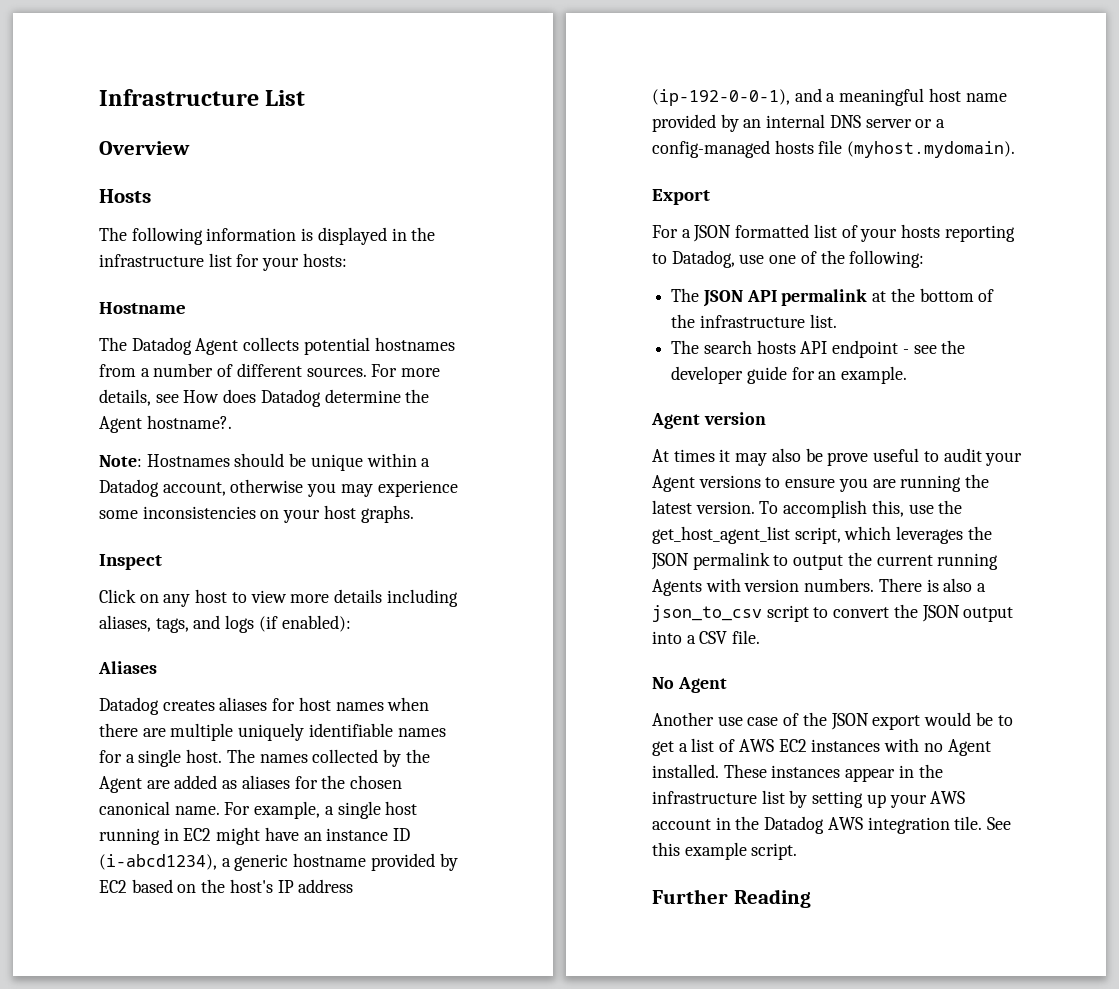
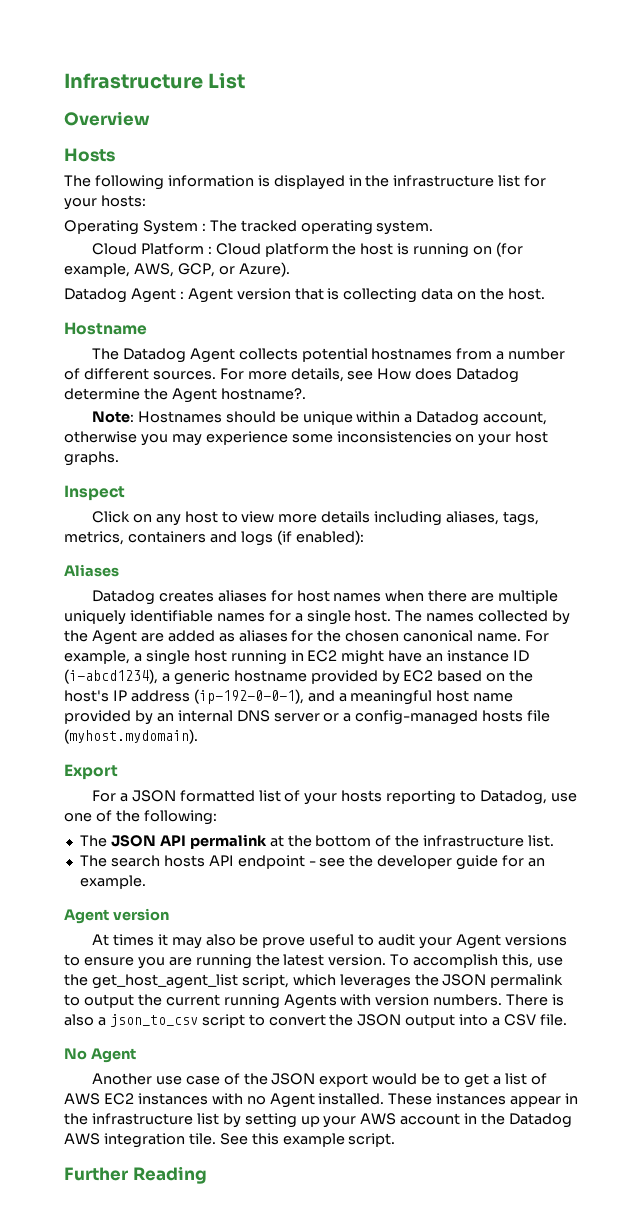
(347, 260) none -> [64,220,434,235] [91,242,523,258] [64,262,290,277] [64,288,546,303] // Operating System : The tracked operating system. // Cloud Platform : Cloud platform the host is running on (for example, AWS, GCP, or Azure). // Datadog Agent : Agent version that is collecting data on the host.
(189, 625) none -> [64,531,206,545] metrics, containers

